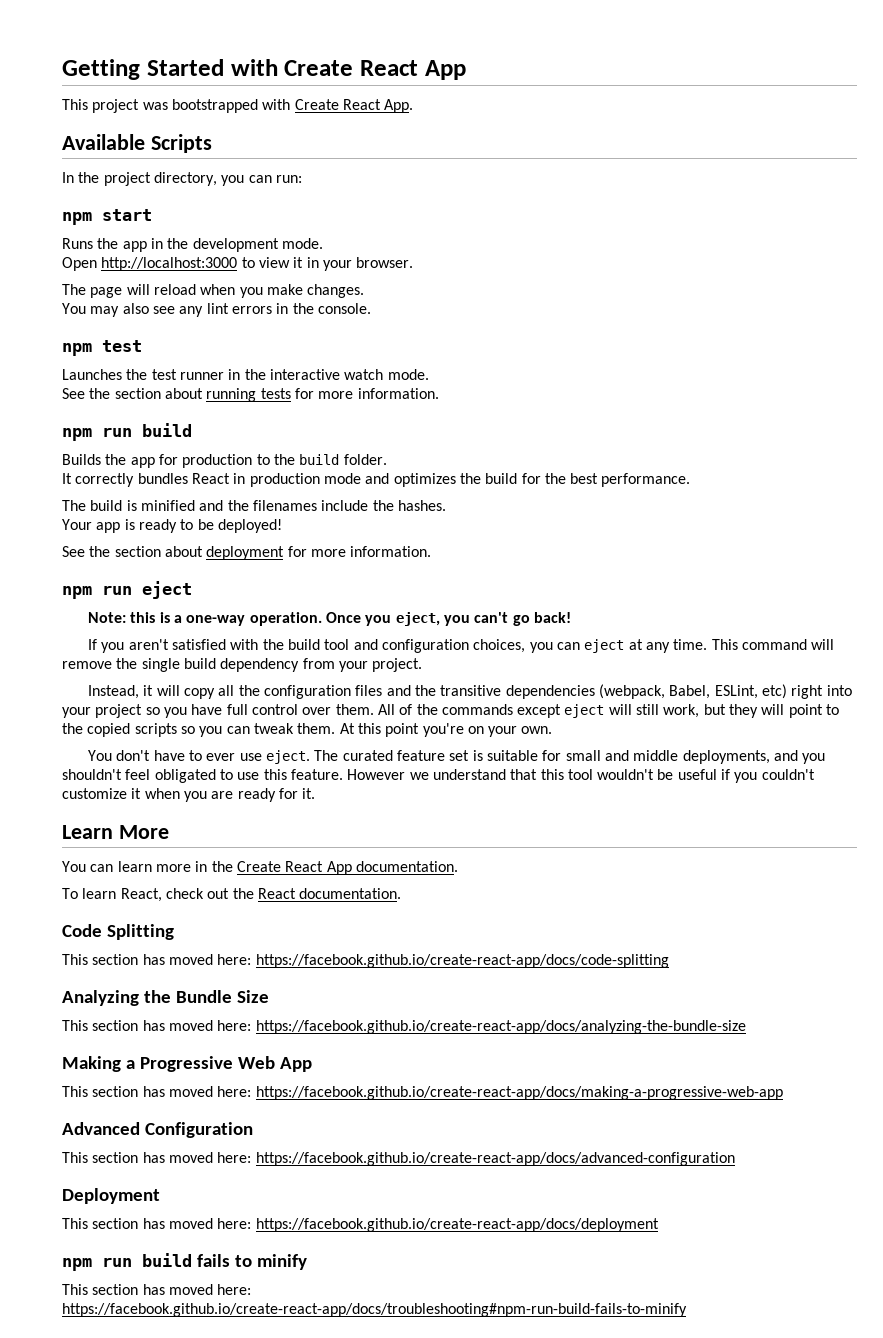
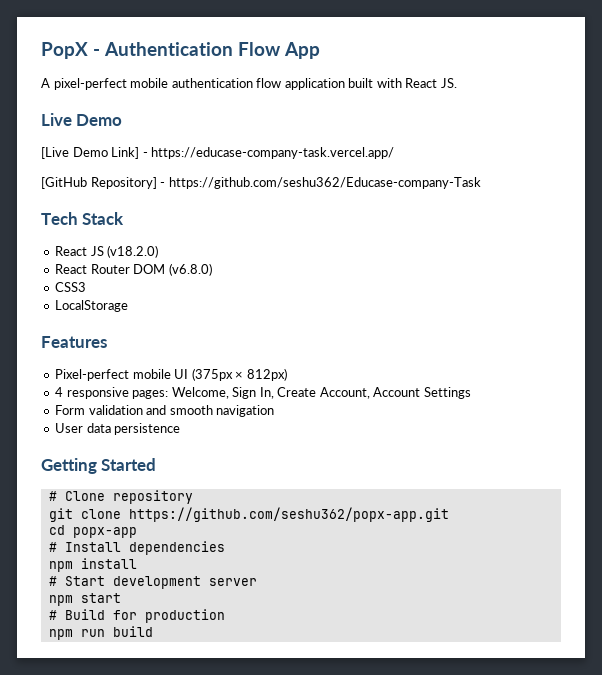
[62,59,466,80] [62,99,414,113] [62,134,212,153] [62,172,302,186] [62,209,152,225] [62,238,323,252] [62,257,414,271] [62,284,365,298] [62,303,371,317] [62,340,142,356] [62,369,429,380] [62,388,439,402] [62,423,192,441] [62,454,387,468] [62,473,691,487] [62,500,446,511] [62,519,282,533] [62,546,432,560] [62,581,192,599] [88,612,571,626] [88,639,835,653] [62,658,423,672] [88,684,852,699] [62,704,840,718] [62,723,553,737] [88,750,826,764] [62,769,815,783] [62,788,316,802] [62,825,169,839] [62,861,458,875] [62,888,402,902] [62,924,174,940] [62,954,669,968] [62,990,269,1006] [62,1020,746,1034] [62,1056,312,1072] [62,1086,783,1100] [62,1122,253,1138] [62,1152,735,1166] [62,1188,160,1204] [62,1218,659,1232] [62,1253,307,1271] [62,1284,252,1295] [62,1303,687,1317] Getting Started with Create React App // This project was bootstrapped with Create React App. // Available Scripts // In the project directory, you can run: // npm start // Runs the app in the development mode. // Open http://localhost:3000 to view it in your browser. // The page will reload when you make changes. // You may also see any lint errors in the console. // npm test // Launches the test runner in the interactive watch mode. // See the section about running tests for more information. // npm run build // Builds the app for production to the build folder. // It correctly bundles React in production mode and optimizes the build for the best performance. // The build is minified and the filenames include the hashes. // Your app is ready to be deployed! // See the section about deployment for more information. // npm run eject // Note: this is a one-way operation. Once you eject, you can't go back! // If you aren't satisfied with the build tool and configuration choices, you can eject at any time. This command will remove the single build dependency from your project. // Instead, it will copy all the configuration files and the transitive dependencies (webpack, Babel, ESLint, etc) right into your project so you have full control over them. All of the commands except eject will still work, but they will point to the copied scripts so you can tweak them. At this point you're on your own. // You don't have to ever use eject. The curated feature set is suitable for small and middle deployments, and you shouldn't feel obligated to use this feature. However we understand that this tool wouldn't be useful if you couldn't customize it when you are ready for it. // Learn More // You can learn more in the Create React App documentation. // To learn React, check out the React documentation. // Code Splitting // This section has moved here: https://facebook.github.io/create-react-app/docs/code-splitting // Analyzing the Bundle Size // This section has moved here: https://facebook.github.io/create-react-app/docs/analyzing-the-bundle-size // Making a Progressive Web App // This section has moved here: https://facebook.github.io/create-react-app/docs/making-a-progressive-web-app // Advanced Configuration // This section has moved here: https://facebook.github.io/create-react-app/docs/advanced-configuration // Deployment // This section has moved here: https://facebook.github.io/create-react-app/docs/deployment // npm run build fails to minify // This section has moved here: https://facebook.github.io/create-react-app/docs/troubleshooting#npm-run-build-fails-to-minify -> [41,42,320,59] [41,78,457,90] [41,113,123,126] [41,147,395,159] [41,177,481,189] [41,212,125,225] [55,245,159,258] [55,263,212,276] [55,282,87,292] [55,300,129,312] [41,336,107,348] [55,368,287,381] [55,387,471,399] [55,405,275,417] [55,423,181,435] [41,458,157,474] [48,490,193,504] [48,507,449,522] [48,525,137,538] [48,541,225,555] [48,558,137,572] [48,576,257,589] [48,593,121,606] [48,609,225,623] [48,626,153,640] PopX - Authentication Flow App // A pixel-perfect mobile authentication flow application built with React JS. // Live Demo // [Live Demo Link] - https://educase-company-task.vercel.app/ // [GitHub Repository] - https://github.com/seshu362/Educase-company-Task // Tech Stack // React JS (v18.2.0) // React Router DOM (v6.8.0) // CSS3 // LocalStorage // Features // Pixel-perfect mobile UI (375px × 812px) // 4 responsive pages: Welcome, Sign In, Create Account, Account Settings // Form validation and smooth navigation // User data persistence // Getting Started // # Clone repository // git clone https://github.com/seshu362/popx-app.git // cd popx-app // # Install dependencies // npm install // # Start development server // npm start // # Build for production // npm run build

